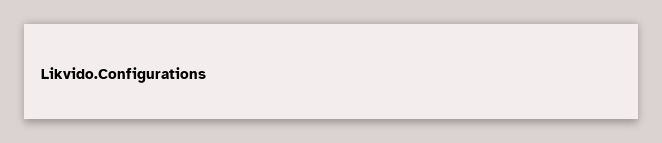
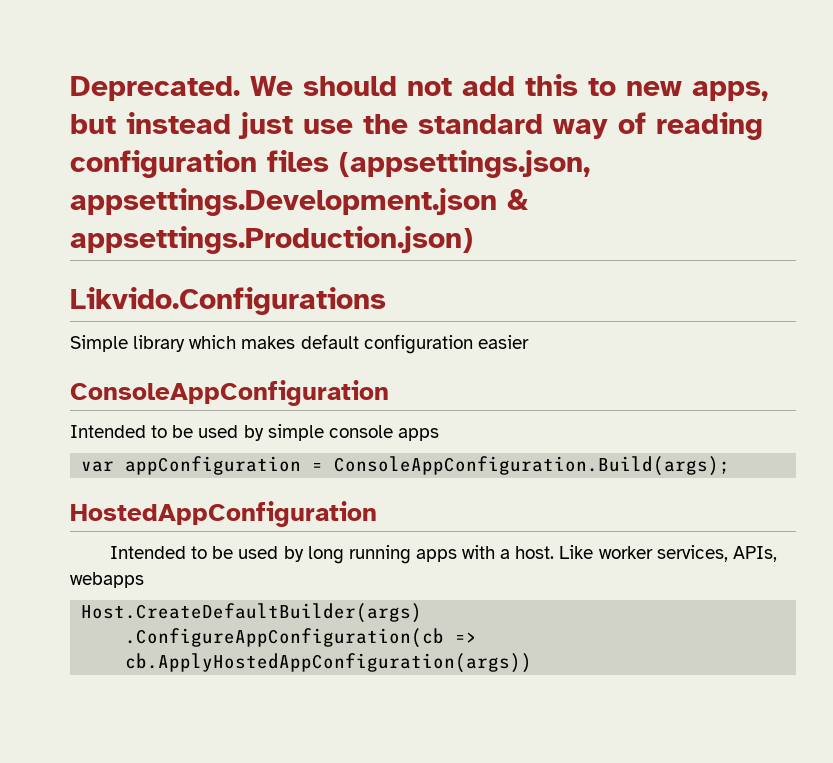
[41,67,206,83] Likvido.Configurations -> [70,74,768,101] [70,112,763,140] [70,150,590,178] [70,188,528,216] [70,226,473,254] [70,287,386,315] [70,334,529,354] [70,380,389,406] [70,424,439,441] [81,456,731,476] [70,501,377,527] [110,545,777,564] [70,572,144,588] [81,603,423,623] [125,628,478,648] [125,653,533,673] Deprecated. We should not add this to new apps, but instead just use the standard way of reading configuration files (appsettings.json, appsettings.Development.json & appsettings.Production.json) // Likvido.Configurations // Simple library which makes default configuration easier // ConsoleAppConfiguration // Intended to be used by simple console apps // var appConfiguration = ConsoleAppConfiguration.Build(args); // HostedAppConfiguration // Intended to be used by long running apps with a host. Like worker services, APIs, webapps // Host.CreateDefaultBuilder(args) // .ConfigureAppConfiguration(cb => cb.ApplyHostedAppConfiguration(args))

